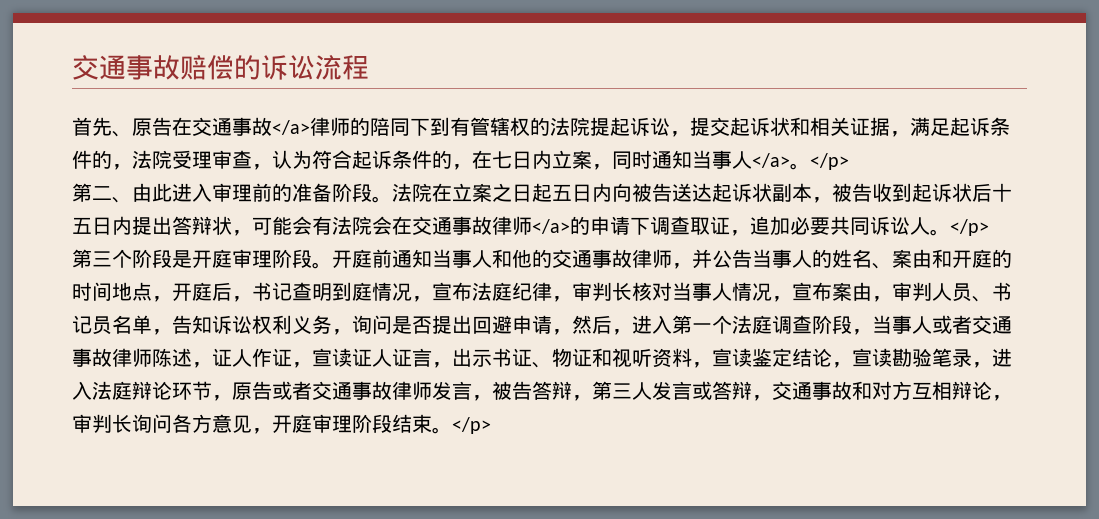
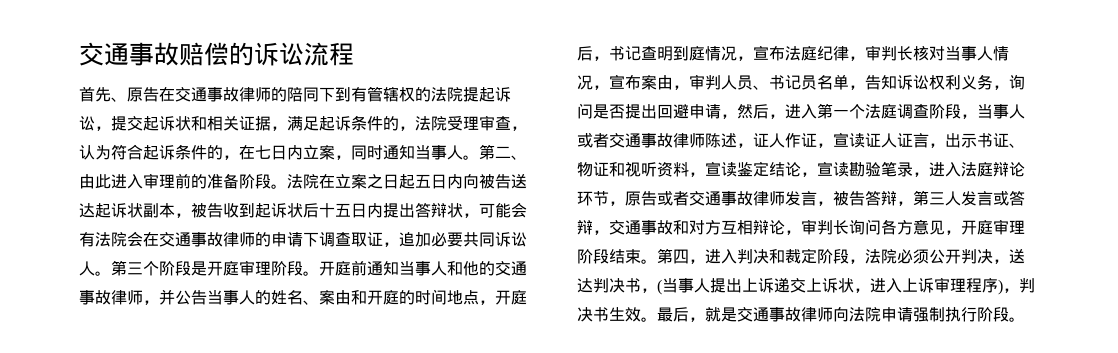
[272,120,310,135] </a> -> (239, 94) none
[752,153,849,170] </a>。</p> // -> [463,155,479,160] 。
[532,219,570,234] </a> -> (255, 239) none
[950,219,989,236] </p> // -> (111, 273) none
[452,417,491,434] </p> -> [657,248,1025,264] [577,277,1035,295] [577,307,1025,322] 第四，进入判决和裁定阶段，法院必须公开判决，送达判决书，(当事人提出上诉递交上诉状，进入上诉审理程序)，判决书生效。最后，就是交通事故律师向法院申请强制执行阶段。

